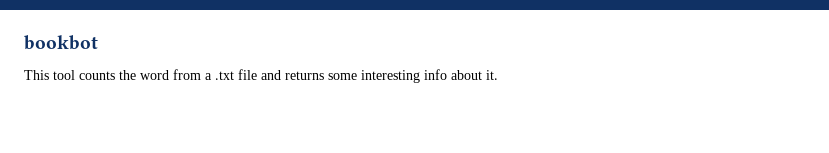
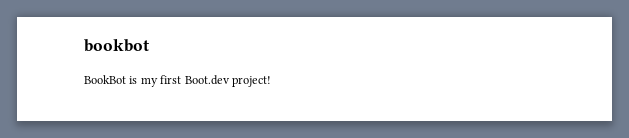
[24,69,498,83] This tool counts the word from a .txt file and returns some interesting info about it. -> [84,75,271,87] BookBot is my first Boot.dev project!

